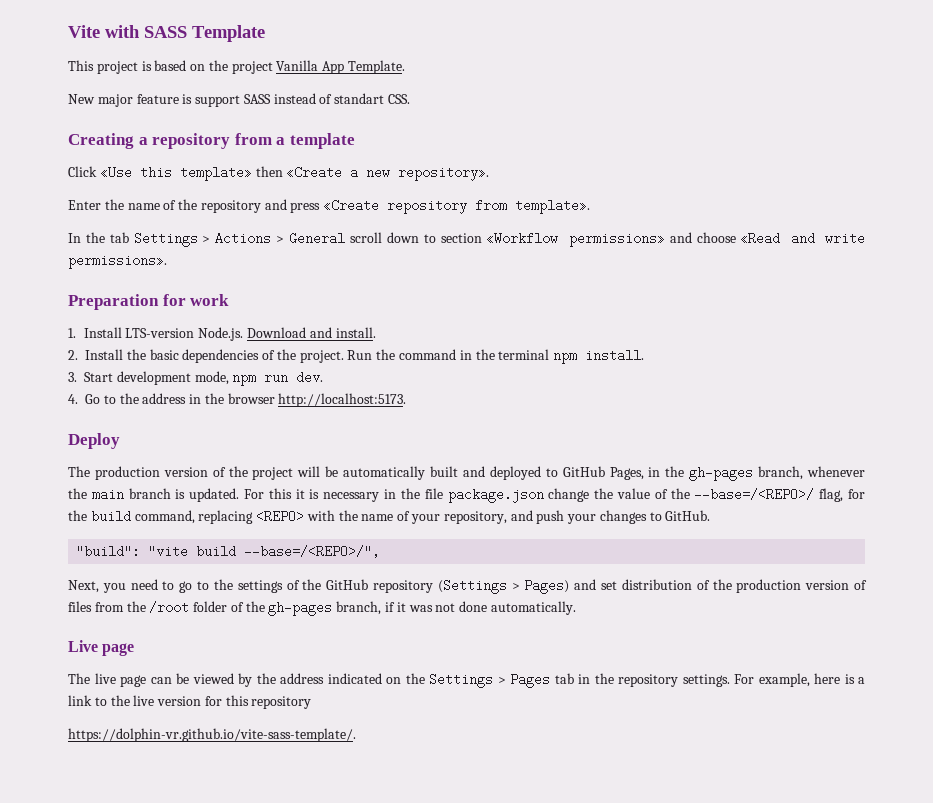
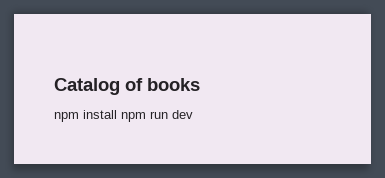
[68,25,265,42] [68,60,406,74] [68,93,411,107] [68,133,355,149] [68,166,490,181] [68,199,591,214] [68,232,865,247] [68,254,167,269] [68,294,230,310] [68,327,376,341] [68,349,645,364] [68,371,324,386] [68,393,407,407] [68,433,120,449] [68,466,866,481] [68,488,866,503] [68,510,711,524] [76,545,381,558] [68,579,868,594] [68,601,576,616] [68,640,135,656] [68,673,865,688] [68,695,312,709] [68,728,356,742] Vite with SASS Template // This project is based on the project Vanilla App Template. // New major feature is support SASS instead of standart CSS. // Creating a repository from a template // Click «Use this template» then «Create a new repository». // Enter the name of the repository and press «Create repository from template». // In the tab Settings > Actions > General scroll down to section «Workflow permissions» and choose «Read and write permissions». // Preparation for work // 1. Install LTS-version Node.js. Download and install. // 2. Install the basic dependencies of the project. Run the command in the terminal npm install. // 3. Start development mode, npm run dev. // 4. Go to the address in the browser http://localhost:5173. // Deploy // The production version of the project will be automatically built and deployed to GitHub Pages, in the gh-pages branch, whenever the main branch is updated. For this it is necessary in the file package.json change the value of the --base=/<REPO>/ flag, for the build command, replacing <REPO> with the name of your repository, and push your changes to GitHub. // "build": "vite build --base=/<REPO>/", // Next, you need to go to the settings of the GitHub repository (Settings > Pages) and set distribution of the production version of files from the /root folder of the gh-pages branch, if it was not done automatically. // Live page // The live page can be viewed by the address indicated on the Settings > Pages tab in the repository settings. For example, here is a link to the live version for this repository // https://dolphin-vr.github.io/vite-sass-template/. -> [54,78,200,95] [54,110,193,122] Catalog of books // npm install npm run dev

